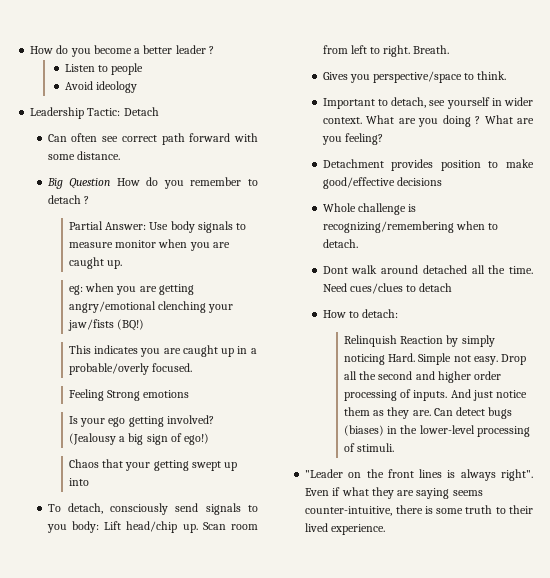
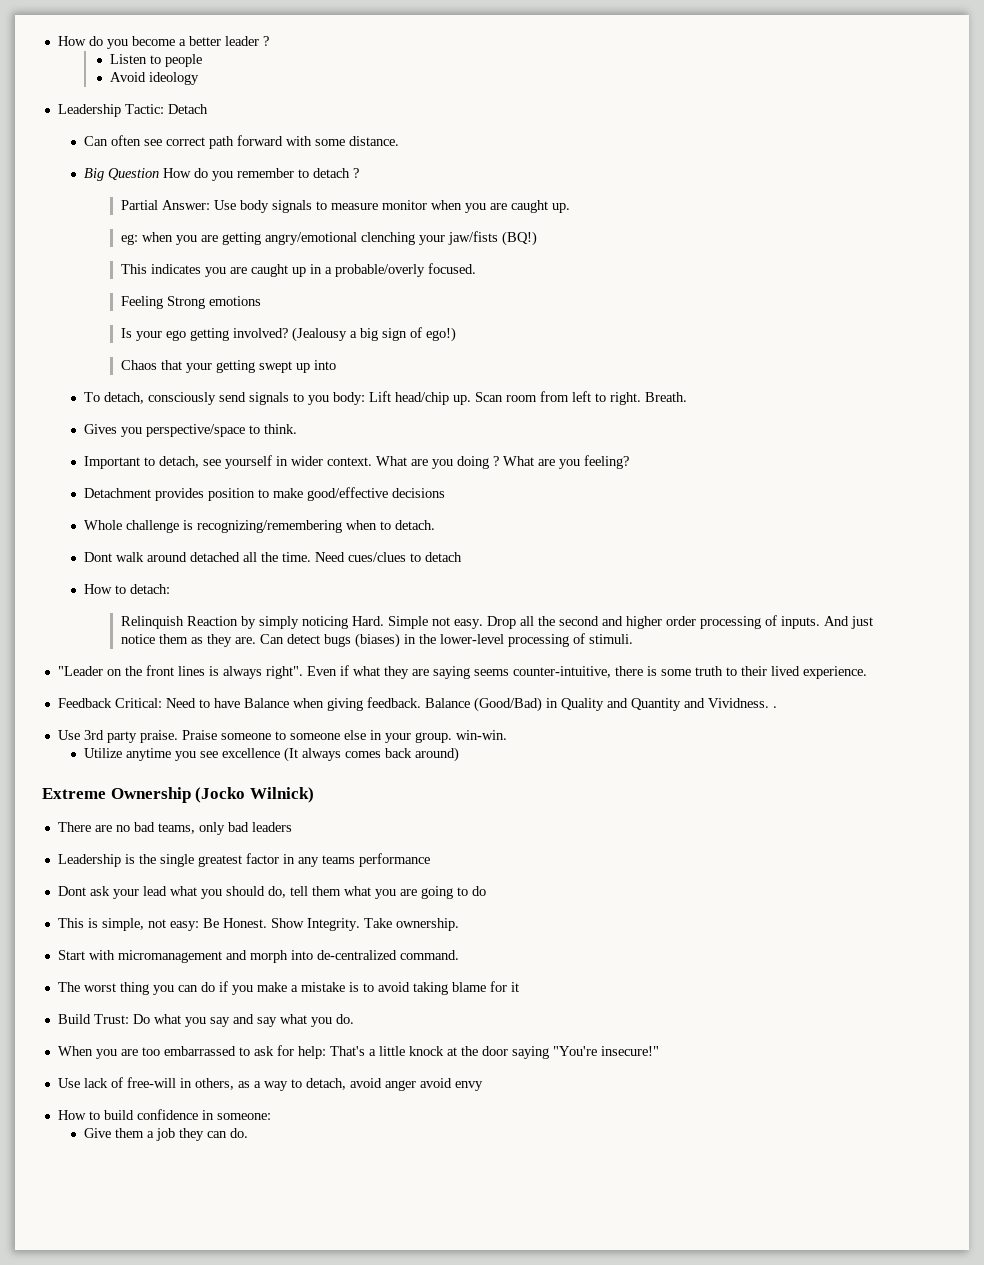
(386, 529) none -> [57,697,777,712] [57,730,507,743] [84,747,460,762] [42,787,314,803] [57,822,292,835] [57,853,430,867] [57,886,486,899] [57,918,459,931] [57,950,459,963] [57,981,519,995] [57,1014,354,1027] [57,1045,659,1059] [57,1077,483,1091] [57,1109,271,1120] [84,1128,249,1141] // Feedback Critical: Need to have Balance when giving feedback. Balance (Good/Bad) in Quality and Quantity and Vividness. . // Use 3rd party praise. Praise someone to someone else in your group. win-win. // Utilize anytime you see excellence (It always comes back around) // Extreme Ownership (Jocko Wilnick) // There are no bad teams, only bad leaders // Leadership is the single greatest factor in any teams performance // Dont ask your lead what you should do, tell them what you are going to do // This is simple, not easy: Be Honest. Show Integrity. Take ownership. // Start with micromanagement and morph into de-centralized command. // The worst thing you can do if you make a mistake is to avoid taking blame for it // Build Trust: Do what you say and say what you do. // When you are too embarrassed to ask for help: That's a little knock at the door saying "You're insecure!" // Use lack of free-will in others, as a way to detach, avoid anger avoid envy // How to build confidence in someone: // Give them a job they can do.

